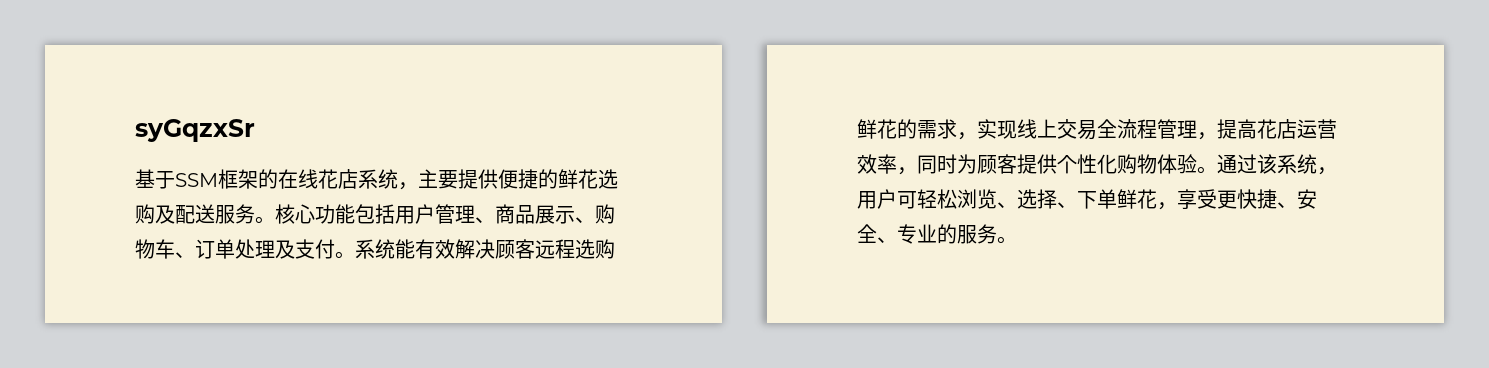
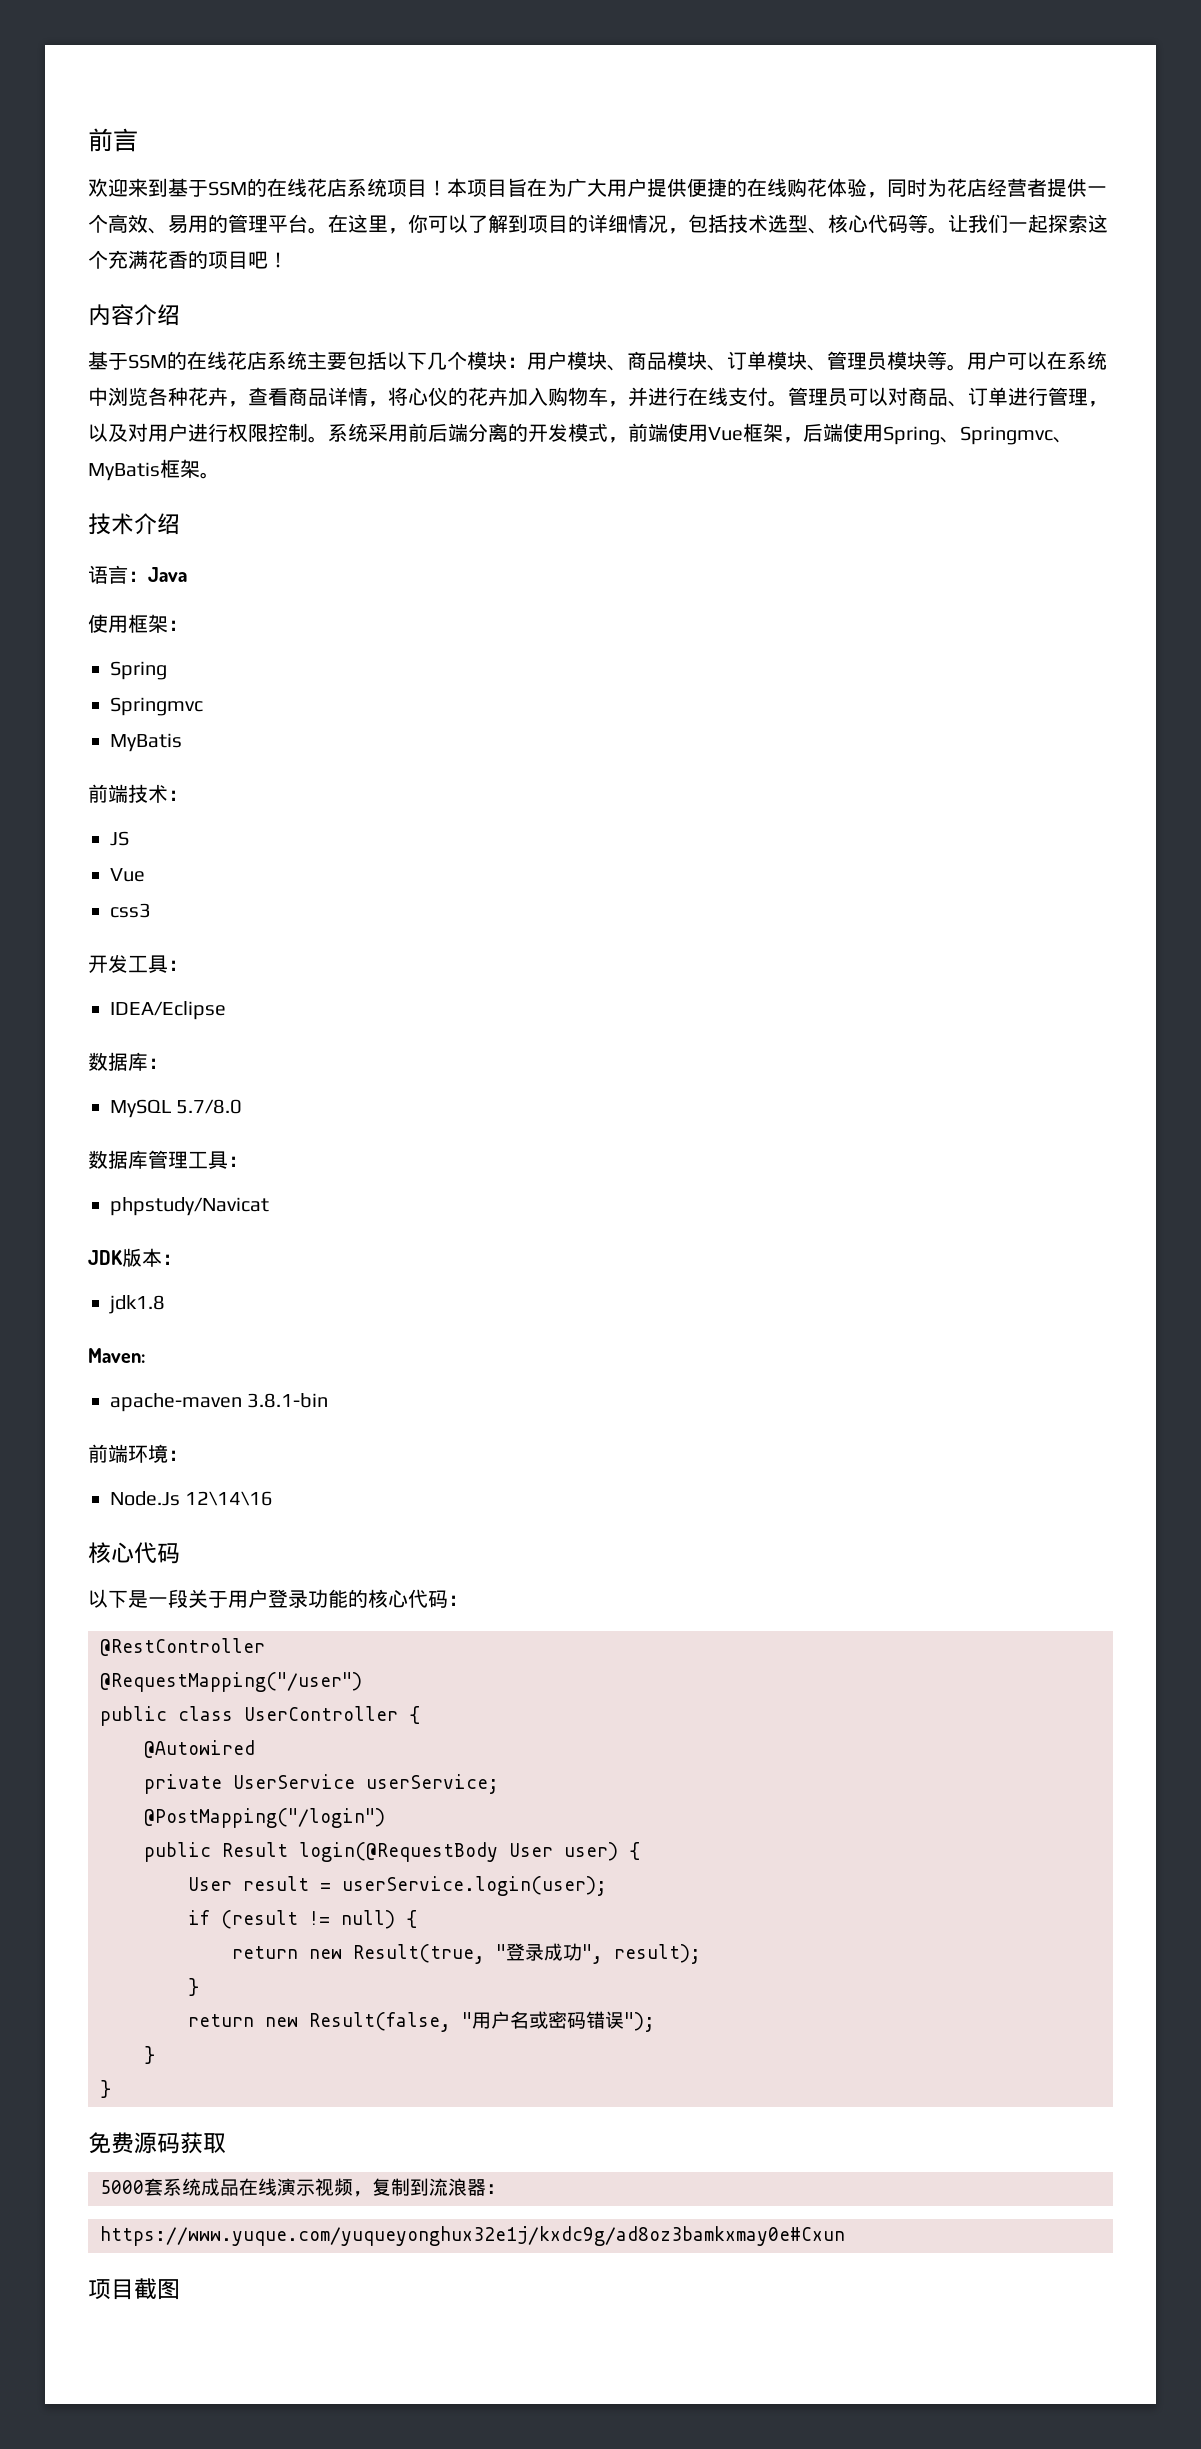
[135,119,255,142] [135,169,618,190] [135,204,615,224] [135,239,615,259] [857,119,1337,140] [857,154,1337,175] [857,189,1317,210] [857,224,1017,244] syGqzxSr // 基于SSM框架的在线花店系统，主要提供便捷的鲜花选购及配送服务。核心功能包括用户管理、商品展示、购物车、订单处理及支付。系统能有效解决顾客远程选购鲜花的需求，实现线上交易全流程管理，提高花店运营效率，同时为顾客提供个性化购物体验。通过该系统，用户可轻松浏览、选择、下单鲜花，享受更快捷、安全、专业的服务。 -> [88,128,138,152] [88,178,1107,198] [88,214,1108,234] [88,250,288,269] [88,304,180,326] [88,351,1107,371] [88,387,1108,407] [88,423,1073,445] [88,459,220,481] [88,513,180,535] [88,565,187,584] [88,614,188,633] [110,661,167,680] [110,697,203,716] [110,733,182,752] [88,784,188,803] [110,831,129,846] [110,868,145,882] [110,903,151,918] [88,954,188,973] [110,1001,226,1020] [88,1052,168,1071] [110,1099,243,1118] [88,1150,248,1169] [110,1197,269,1216] [88,1248,182,1267] [109,1295,165,1314] [88,1348,145,1363] [110,1393,329,1412] [88,1444,188,1463] [110,1491,274,1506] [88,1542,180,1564] [88,1589,468,1608] [100,1638,265,1656] [100,1672,362,1692] [100,1706,420,1726] [144,1740,255,1758] [144,1774,499,1794] [144,1808,385,1828] [144,1842,640,1862] [188,1876,607,1896] [188,1910,417,1929] [232,1943,701,1964] [188,1978,199,1996] [188,2011,655,2032] [144,2046,155,2064] [100,2080,111,2098] [88,2132,226,2154] [100,2178,505,2197] [100,2226,845,2246] [88,2278,180,2300] 前言 // 欢迎来到基于SSM的在线花店系统项目！本项目旨在为广大用户提供便捷的在线购花体验，同时为花店经营者提供一个高效、易用的管理平台。在这里，你可以了解到项目的详细情况，包括技术选型、核心代码等。让我们一起探索这个充满花香的项目吧！ // 内容介绍 // 基于SSM的在线花店系统主要包括以下几个模块：用户模块、商品模块、订单模块、管理员模块等。用户可以在系统中浏览各种花卉，查看商品详情，将心仪的花卉加入购物车，并进行在线支付。管理员可以对商品、订单进行管理，以及对用户进行权限控制。系统采用前后端分离的开发模式，前端使用Vue框架，后端使用Spring、Springmvc、MyBatis框架。 // 技术介绍 // 语言：Java // 使用框架： // Spring // Springmvc // MyBatis // 前端技术： // JS // Vue // css3 // 开发工具： // IDEA/Eclipse // 数据库： // MySQL 5.7/8.0 // 数据库管理工具： // phpstudy/Navicat // JDK版本： // jdk1.8 // Maven: // apache-maven 3.8.1-bin // 前端环境： // Node.Js 12\14\16 // 核心代码 // 以下是一段关于用户登录功能的核心代码： // @RestController // @RequestMapping("/user") // public class UserController { // @Autowired // private UserService userService; // @PostMapping("/login") // public Result login(@RequestBody User user) { // User result = userService.login(user); // if (result != null) { // return new Result(true, "登录成功", result); // } // return new Result(false, "用户名或密码错误"); // } // } // 免费源码获取 // 5000套系统成品在线演示视频，复制到流浪器： // https://www.yuque.com/yuqueyonghux32e1j/kxdc9g/ad8oz3bamkxmay0e#Cxun // 项目截图

